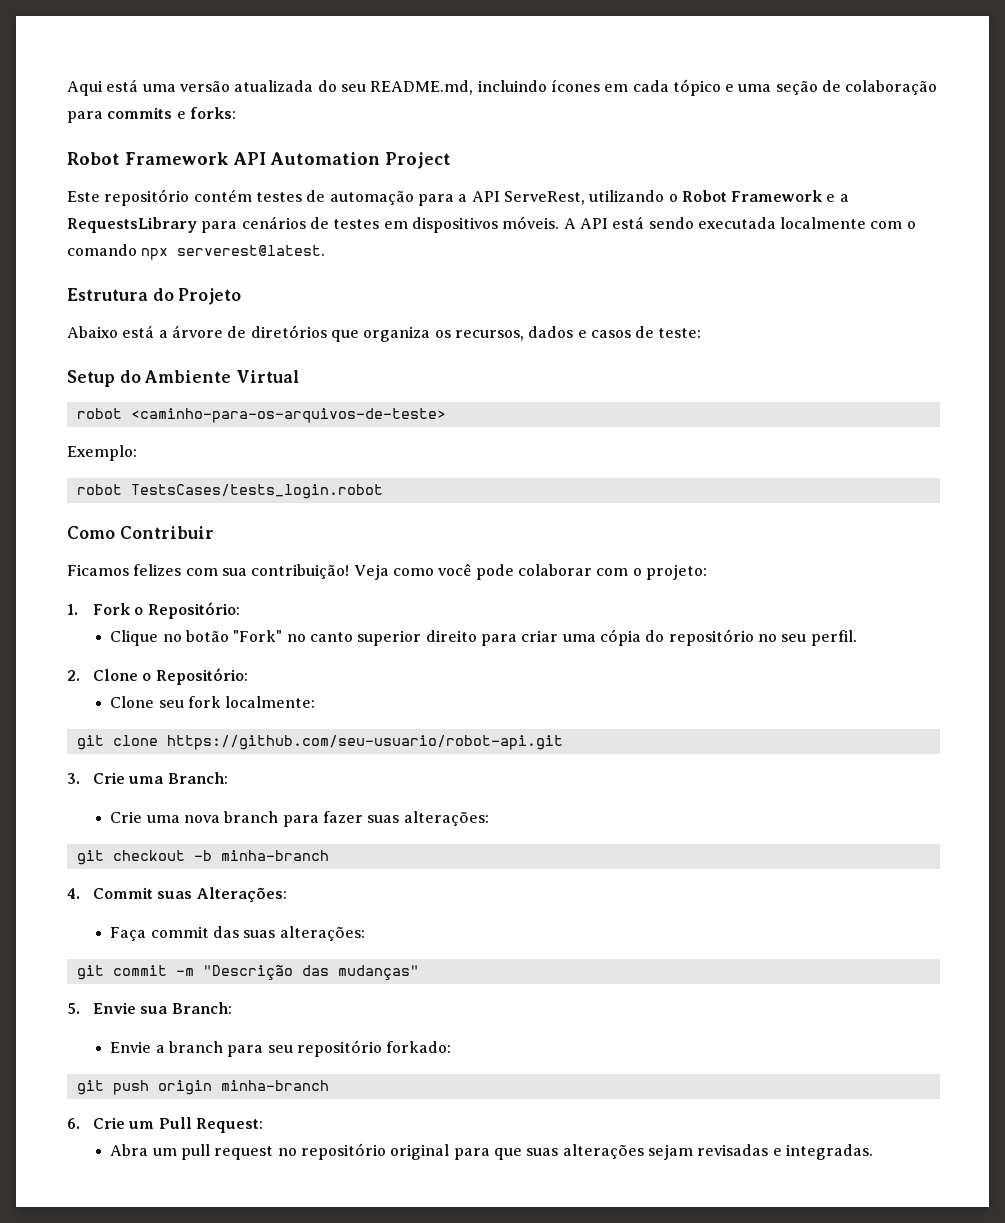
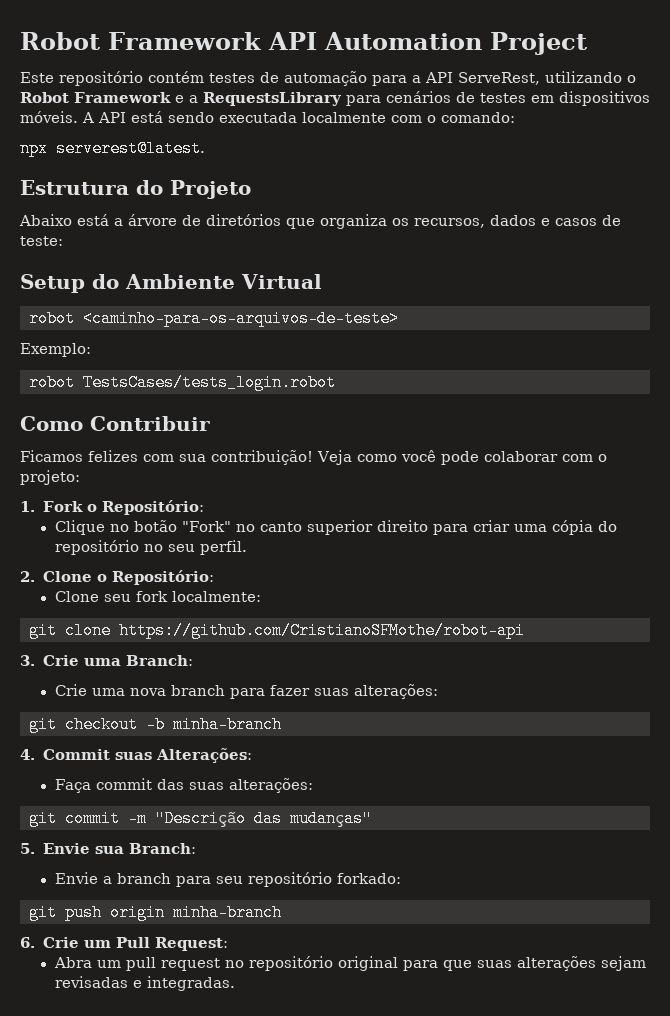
[67,79,938,96] [67,107,236,123] Aqui está uma versão atualizada do seu README.md, incluindo ícones em cada tópico e uma seção de colaboração para commits e forks: // -> (20, 41) none
[67,244,137,256] comando -> [441,112,515,123] comando: //
[166,735,563,750] https://github.com/seu-usuario/robot-api.git -> [119,622,525,639] https://github.com/CristianoSFMothe/robot-api

